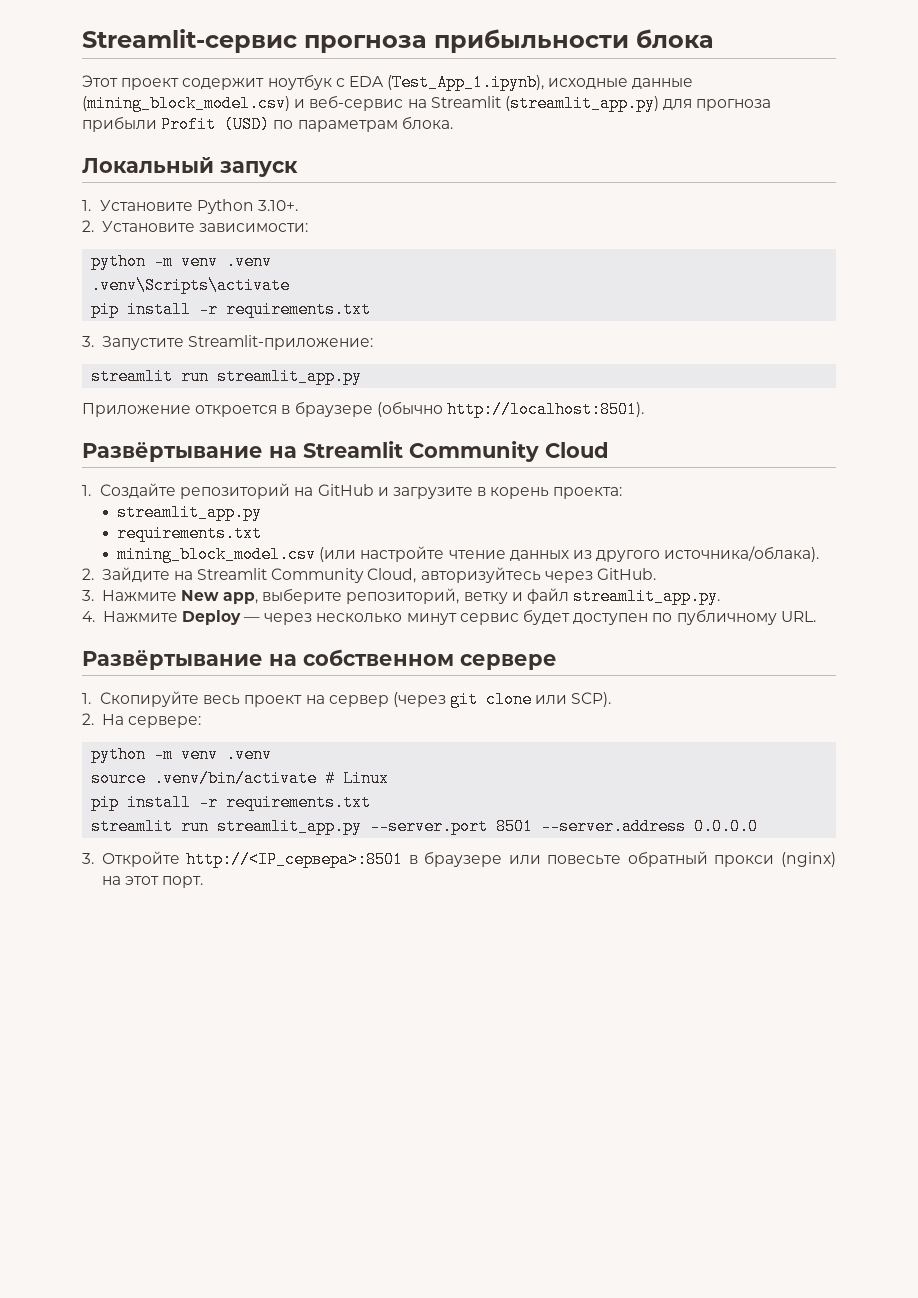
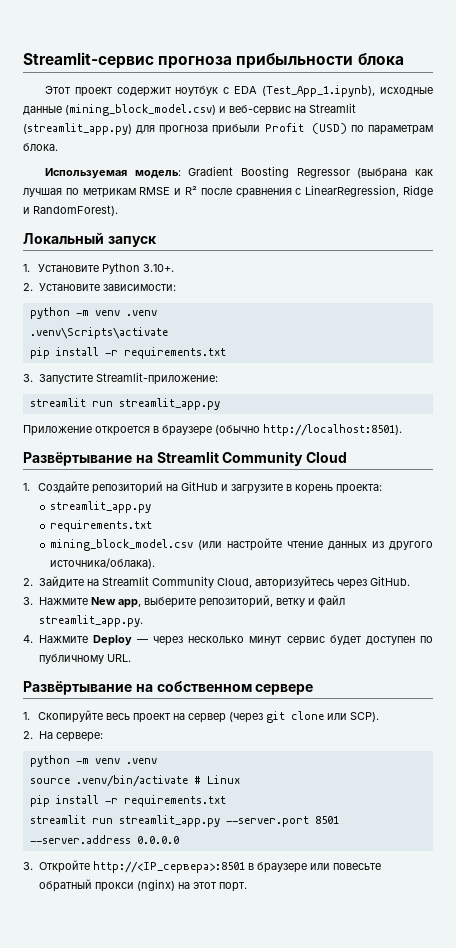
(453, 122) none -> [44,166,433,179] [23,185,434,198] [23,205,118,216] // Используемая модель: Gradient Boosting Regressor (выбрана как лучшая по метрикам RMSE и R² после сравнения с LinearRegression, Ridge и RandomForest).

